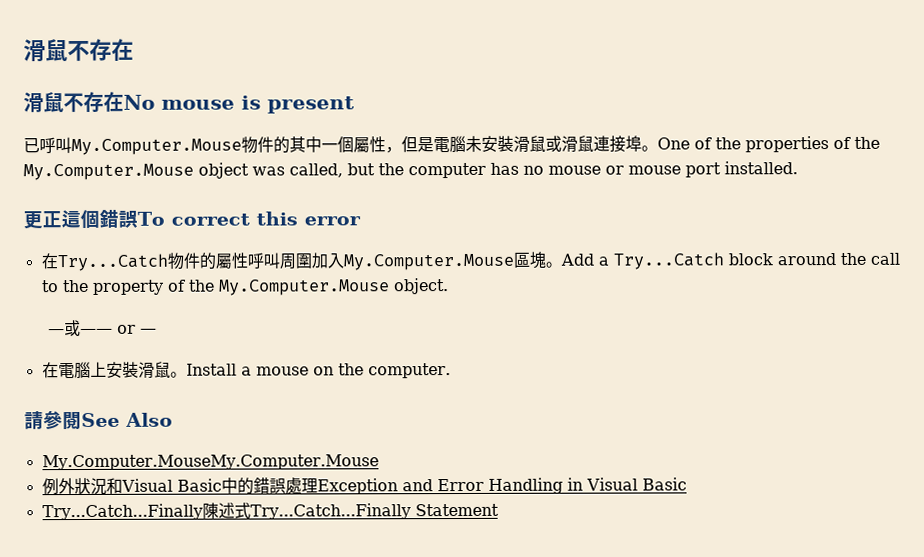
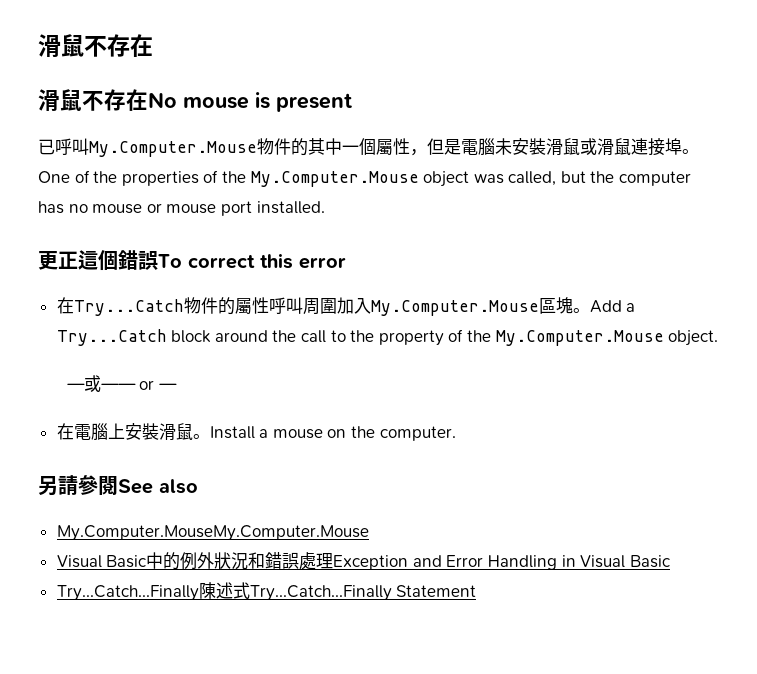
(451, 371) none -> [38,476,58,496] 另
[125,412,173,427] Also -> [159,479,198,494] also
[41,477,254,496] 例外狀況和Visual Basic中的 -> [56,552,266,570] Visual Basic中的例外狀況和

